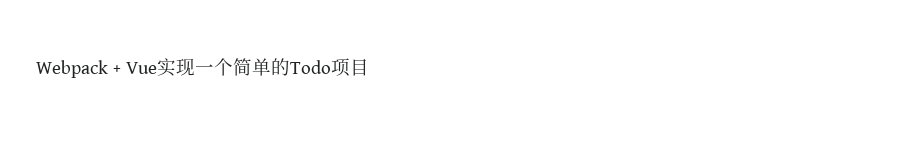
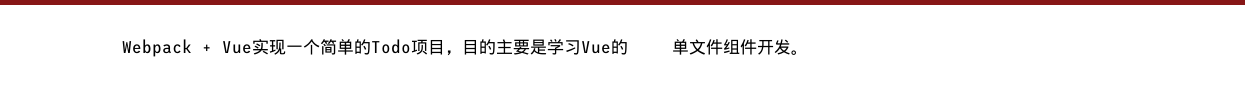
(369, 67) none -> [445,39,808,56] ，目的主要是学习Vue的单文件组件开发。

